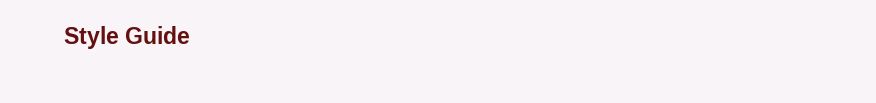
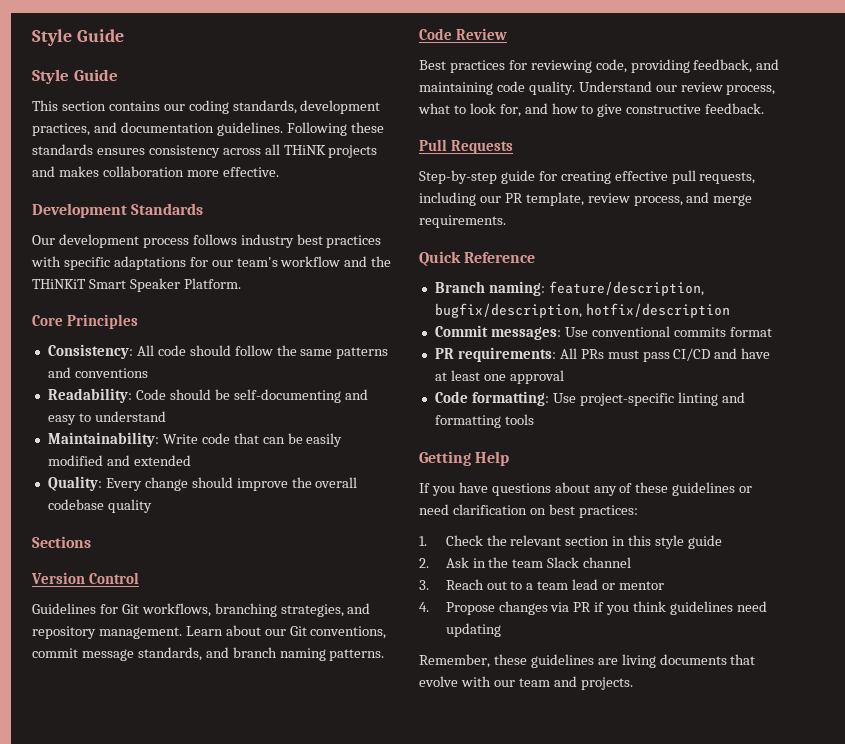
[64,26,191,49] Style Guide -> [32,29,124,46] [32,69,118,84] [32,100,381,114] [32,122,384,136] [32,144,378,158] [32,166,279,177] [32,203,204,218] [32,234,382,248] [31,256,392,270] [32,278,241,292] [32,314,139,329] [47,344,389,359] [47,367,148,378] [47,388,368,403] [47,411,166,425] [47,432,343,447] [47,455,191,466] [47,476,358,491] [47,499,152,513] [32,536,91,548] [31,572,140,584] [32,603,371,617] [32,625,387,639] [32,647,385,661] [419,28,508,40] [419,59,780,73] [419,81,776,95] [418,103,765,117] [419,139,514,154] [419,170,756,184] [419,192,753,206] [419,215,506,228] [419,251,536,266] [434,281,704,296] [434,303,730,318] [434,325,772,340] [434,347,771,362] [434,370,564,384] [434,391,745,406] [434,414,534,428] [419,451,510,466] [419,482,753,496] [419,504,638,518] [419,535,722,549] [419,557,632,568] [419,579,664,590] [419,601,767,615] [445,623,501,637] [419,654,756,668] [419,676,633,690] Style Guide // Style Guide // This section contains our coding standards, development practices, and documentation guidelines. Following these standards ensures consistency across all THiNK projects and makes collaboration more effective. // Development Standards // Our development process follows industry best practices with specific adaptations for our team's workflow and the THiNKiT Smart Speaker Platform. // Core Principles // Consistency: All code should follow the same patterns and conventions // Readability: Code should be self-documenting and easy to understand // Maintainability: Write code that can be easily modified and extended // Quality: Every change should improve the overall codebase quality // Sections // Version Control // Guidelines for Git workflows, branching strategies, and repository management. Learn about our Git conventions, commit message standards, and branch naming patterns. // Code Review // Best practices for reviewing code, providing feedback, and maintaining code quality. Understand our review process, what to look for, and how to give constructive feedback. // Pull Requests // Step-by-step guide for creating effective pull requests, including our PR template, review process, and merge requirements. // Quick Reference // Branch naming: feature/description, bugfix/description, hotfix/description // Commit messages: Use conventional commits format // PR requirements: All PRs must pass CI/CD and have at least one approval // Code formatting: Use project-specific linting and formatting tools // Getting Help // If you have questions about any of these guidelines or need clarification on best practices: // 1. Check the relevant section in this style guide // 2. Ask in the team Slack channel // 3. Reach out to a team lead or mentor // 4. Propose changes via PR if you think guidelines need updating // Remember, these guidelines are living documents that evolve with our team and projects.

